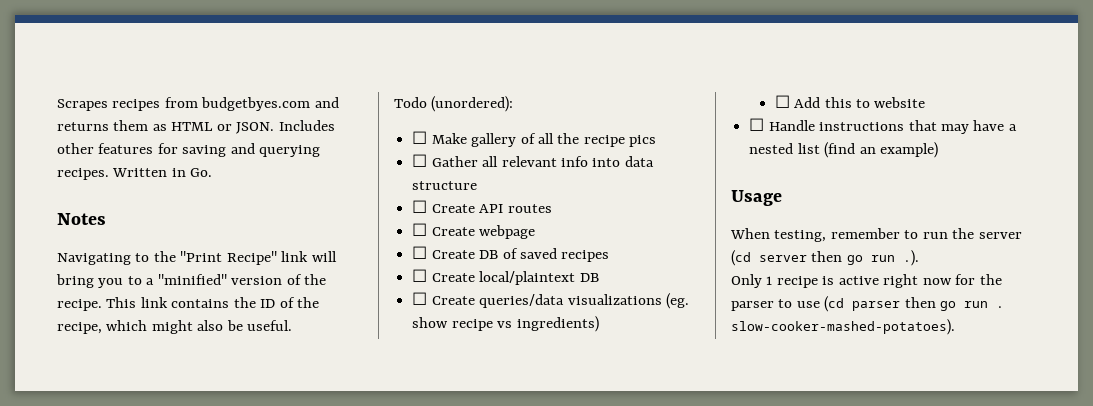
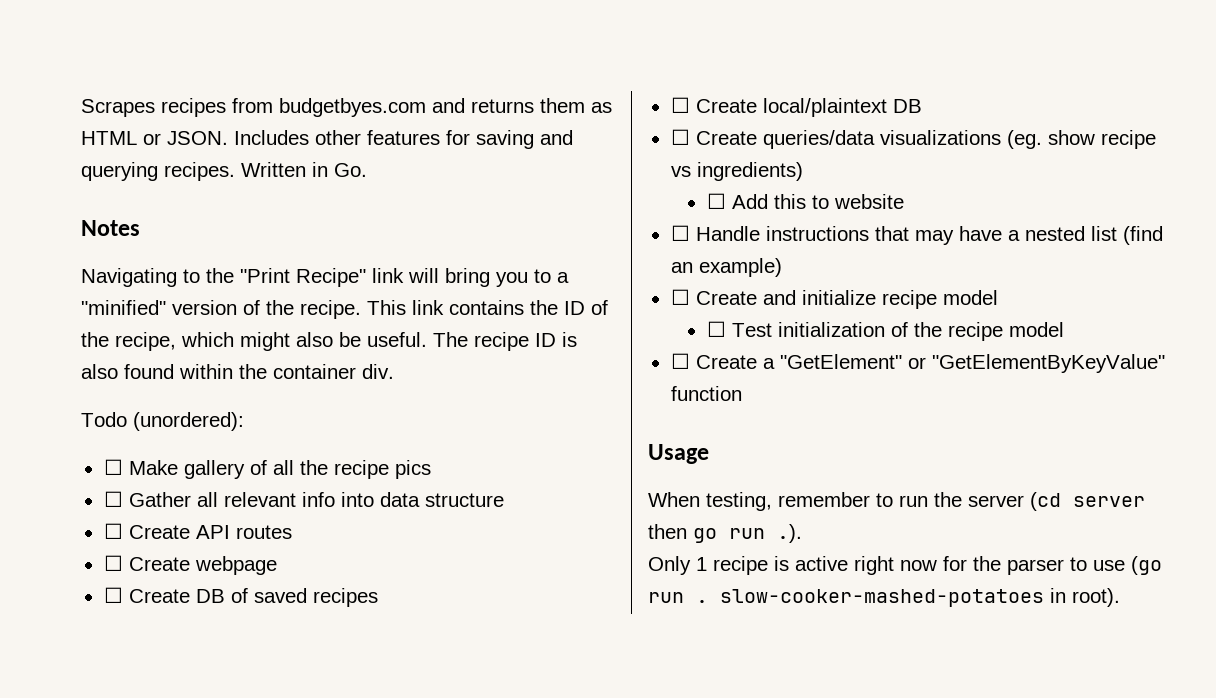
(293, 325) none -> [433,332,577,351] [81,364,394,379] The recipe ID is also found within the container div.
(938, 150) none -> [670,289,998,309] [706,321,1064,341] [670,353,1165,373] [670,386,742,401] // ☐ Create and initialize recipe model // ☐ Test initialization of the recipe model // ☐ Create a "GetElement" or "GetElementByKeyValue" function
[824,296,1005,312] [731,319,955,335] (cd parser then go run . slow-cooker-mashed-potatoes). -> [1131,556,1162,575] [648,588,1120,607] (go run . slow-cooker-mashed-potatoes in root).

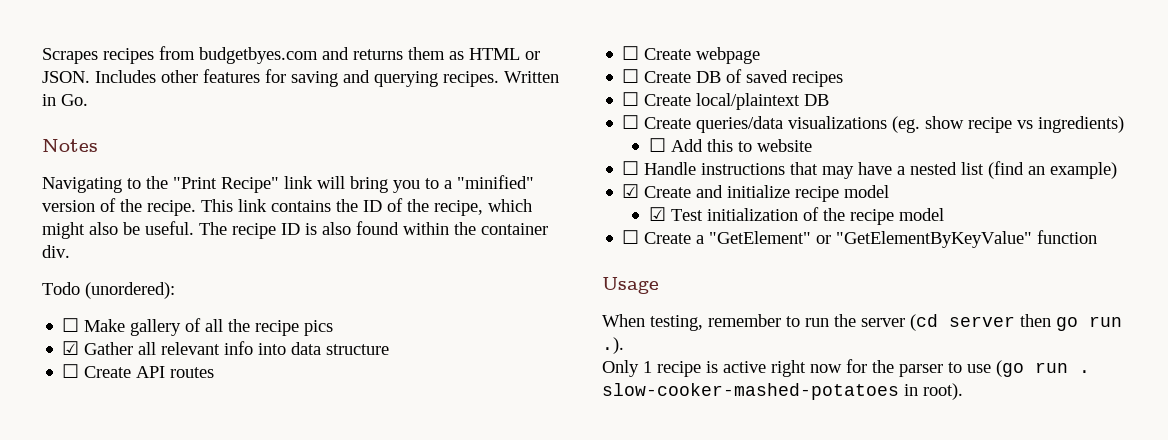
[103,491,123,507] ☐ -> [62,341,80,355] ☑
[670,289,690,305] ☐ -> [622,184,640,198] ☑
[706,321,726,337] ☐ -> [648,207,666,221] ☑

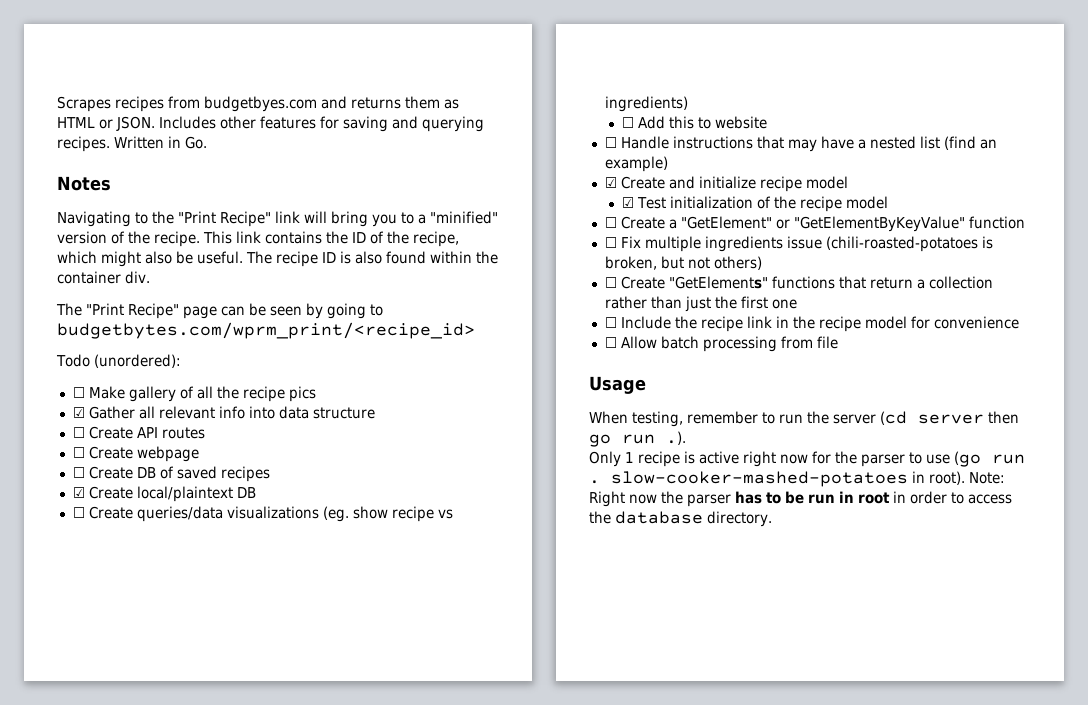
(70, 251) none -> [56,303,383,319] [57,322,475,339] // The "Print Recipe" page can be seen by going to budgetbytes.com/wprm_print/<recipe_id>
[622,92,640,106] ☐ -> [72,487,85,498] ☑
(1098, 237) none -> [604,236,993,252] [604,256,762,270] [604,276,993,289] [604,296,797,312] [604,316,1019,332] [604,336,838,352] // ☐ Fix multiple ingredients issue (chili-roasted-potatoes is broken, but not others) // ☐ Create "GetElements" functions that return a collection rather than just the first one // ☐ Include the recipe link in the recipe model for convenience // ☐ Allow batch processing from file
(963, 391) none -> [969,472,1005,484] [589,491,1012,507] [589,511,772,527] Note: Right now the parser has to be run in root in order to access the database directory.

